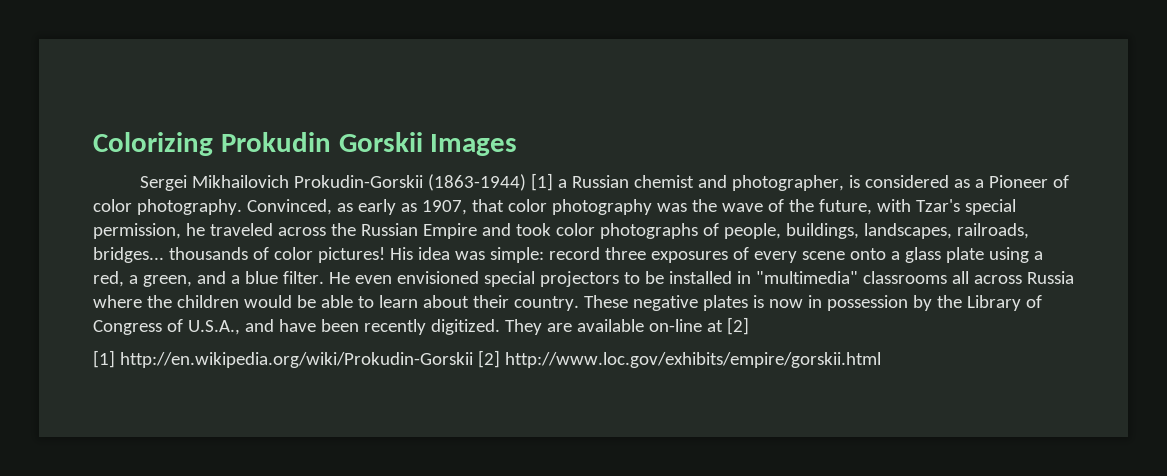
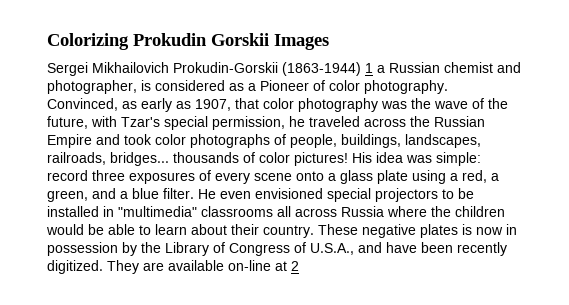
[530,173,553,191] [1] -> [365,63,373,73] 1
[726,317,749,335] [93,350,881,368] [2] // [1] http://en.wikipedia.org/wiki/Prokudin-Gorskii [2] http://www.loc.gov/exhibits/empire/gorskii.html -> [291,261,299,271] 2

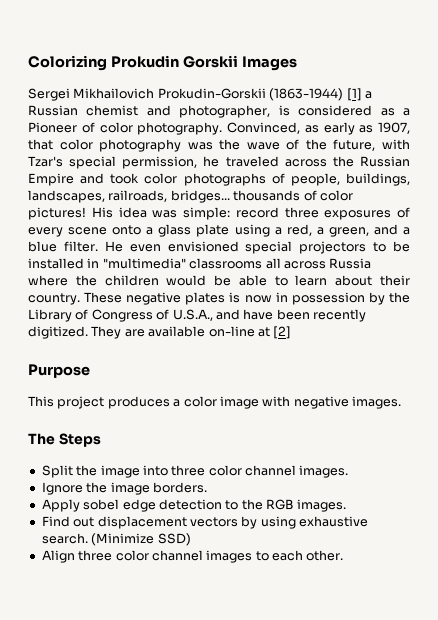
[365,63,373,73] 1 -> [346,88,362,101] [1]
[291,261,299,271] 2 -> [273,326,292,339] [28,364,90,378] [28,396,401,409] [28,433,101,447] [41,465,349,478] [41,482,207,495] [41,499,347,512] [41,516,368,529] [41,533,191,546] [41,550,344,563] [2] // Purpose // This project produces a color image with negative images. // The Steps // Split the image into three color channel images. // Ignore the image borders. // Apply sobel edge detection to the RGB images. // Find out displacement vectors by using exhaustive search. (Minimize SSD) // Align three color channel images to each other.

